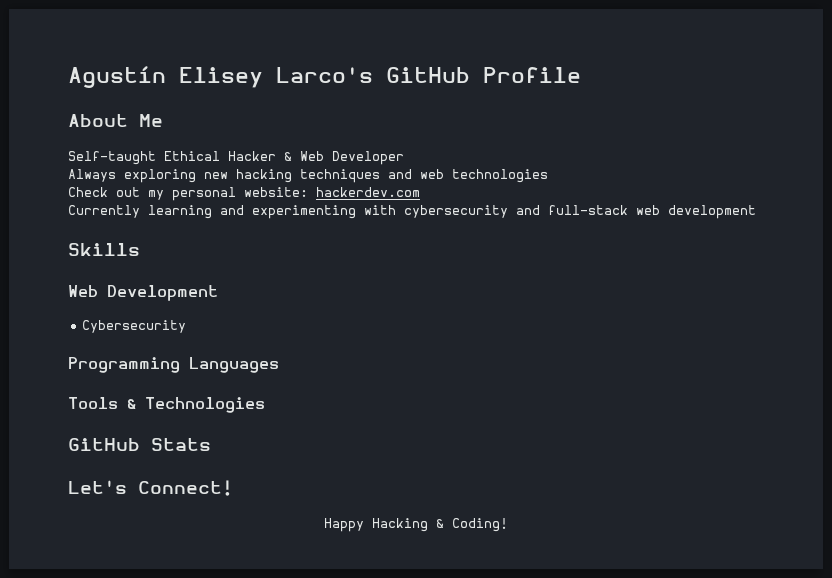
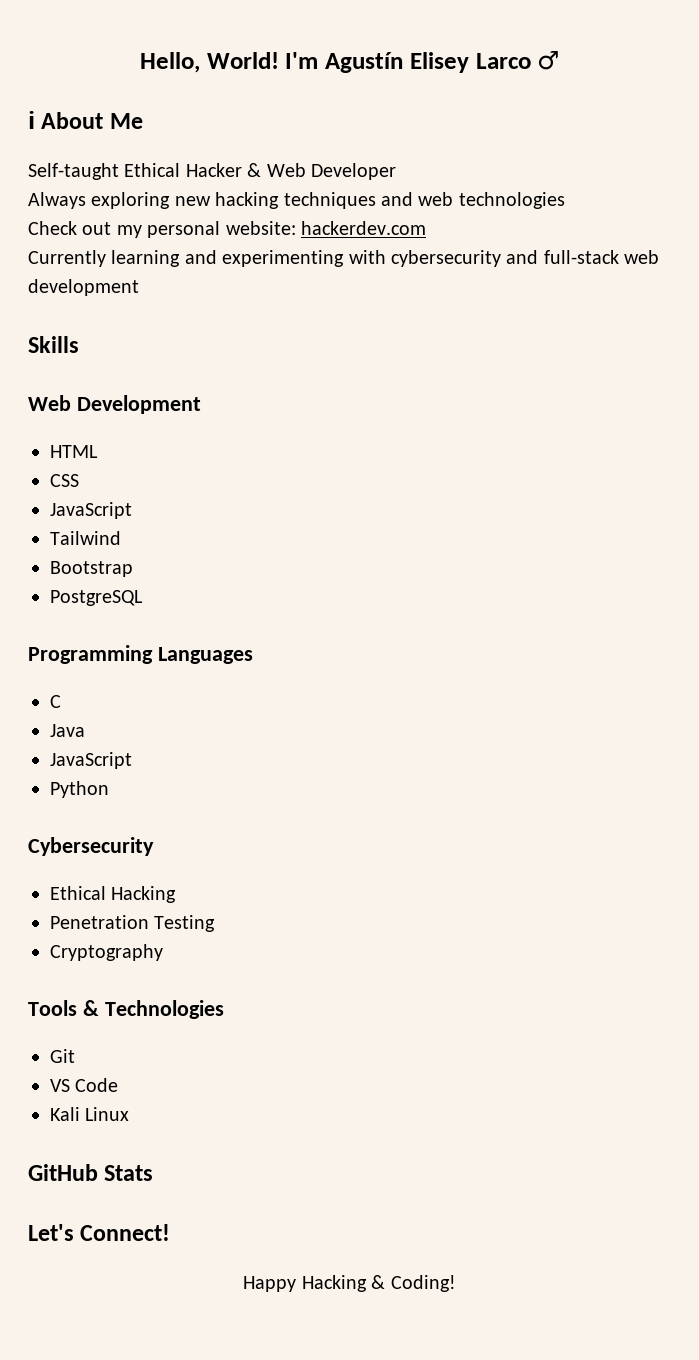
[68,66,581,88] Agustín Elisey Larco's GitHub Profile // -> [139,51,560,73] [28,111,35,129] Hello, World! I'm Agustín Elisey Larco ♂ // ℹ
[82,320,187,333] [68,357,279,373] [68,397,265,413] Cybersecurity // Programming Languages // Tools & Technologies -> [50,445,98,458] [50,474,79,487] [50,502,132,519] [50,531,121,545] [50,561,133,577] [50,590,143,606] [28,645,253,664] [50,695,61,708] [50,724,85,737] [50,752,132,769] [50,781,109,798] [28,837,154,856] [50,886,177,903] [50,915,216,932] [50,944,163,961] [28,1000,224,1019] [50,1049,75,1063] [50,1078,119,1092] [50,1107,130,1121] HTML // CSS // JavaScript // Tailwind // Bootstrap // PostgreSQL // Programming Languages // C // Java // JavaScript // Python // Cybersecurity // Ethical Hacking // Penetration Testing // Cryptography // Tools & Technologies // Git // VS Code // Kali Linux

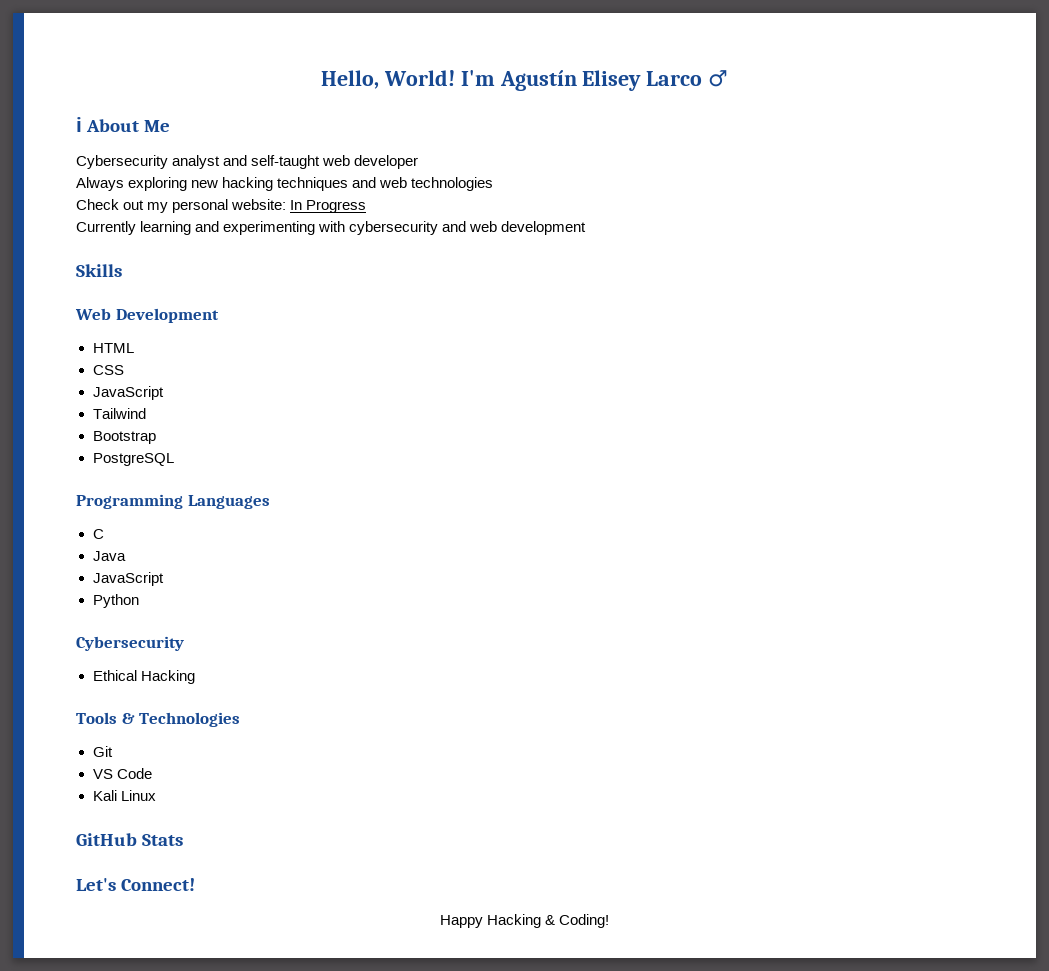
[28,163,396,180] Self-taught Ethical Hacker & Web Developer -> [76,155,419,169] Cybersecurity analyst and self-taught web developer
[301,221,426,235] hackerdev.com -> [290,200,367,213] In Progress
[543,250,619,264] full-stack -> (467, 226) none
[50,915,216,932] [50,944,163,961] // Penetration Testing // Cryptography -> (195, 677) none

